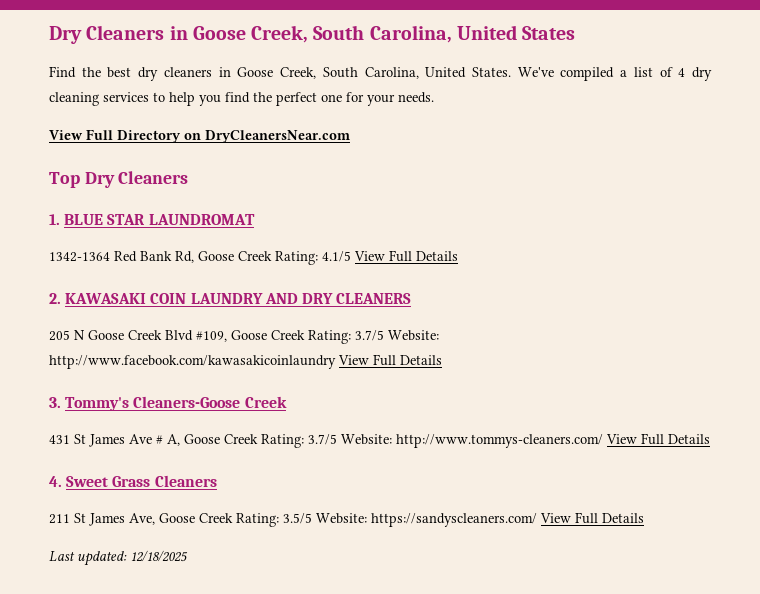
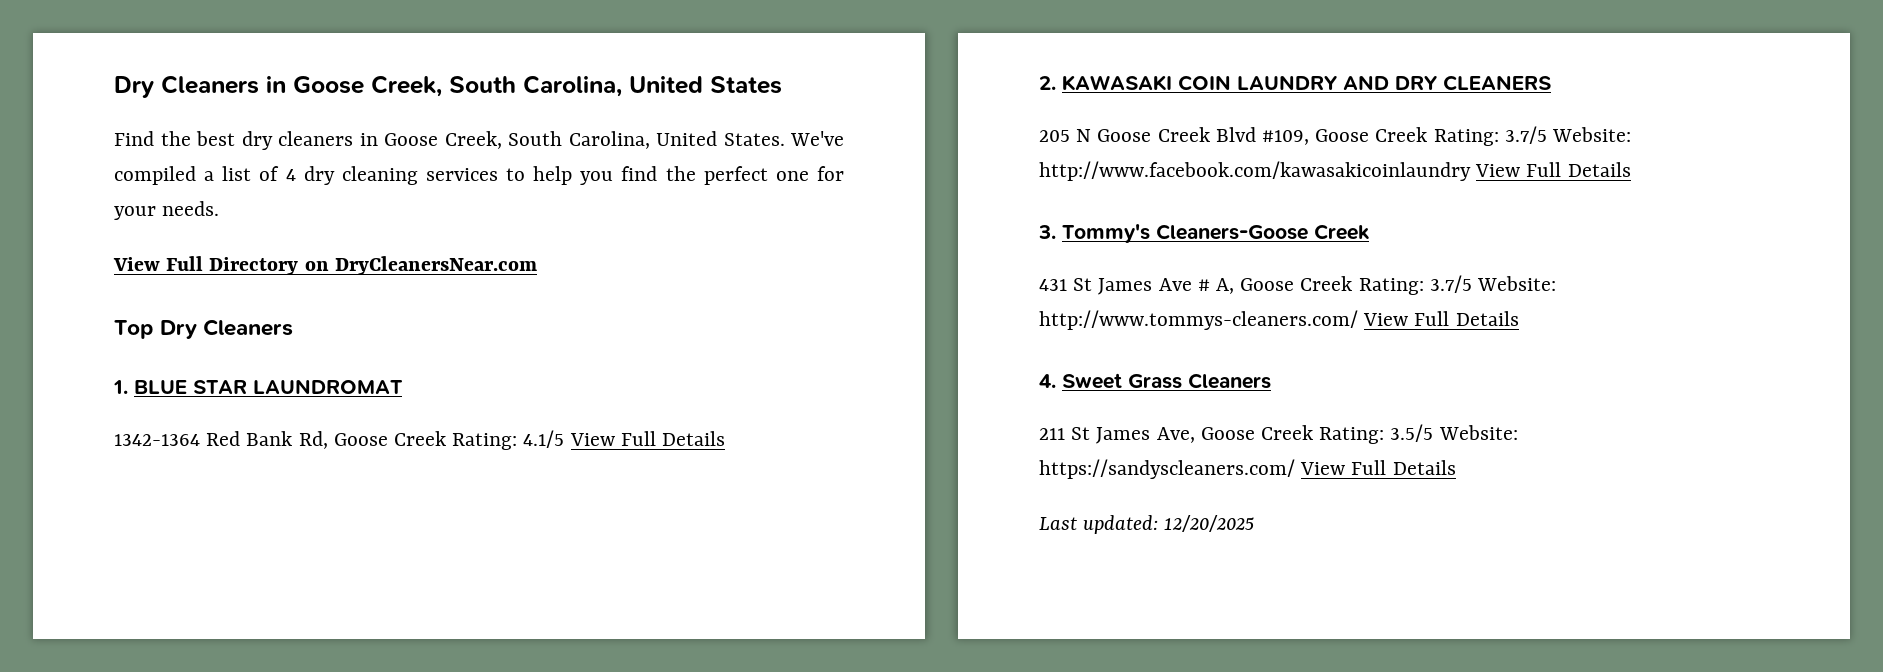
[130,550,188,562] 12/18/2025 -> [1164,515,1255,532] 12/20/2025

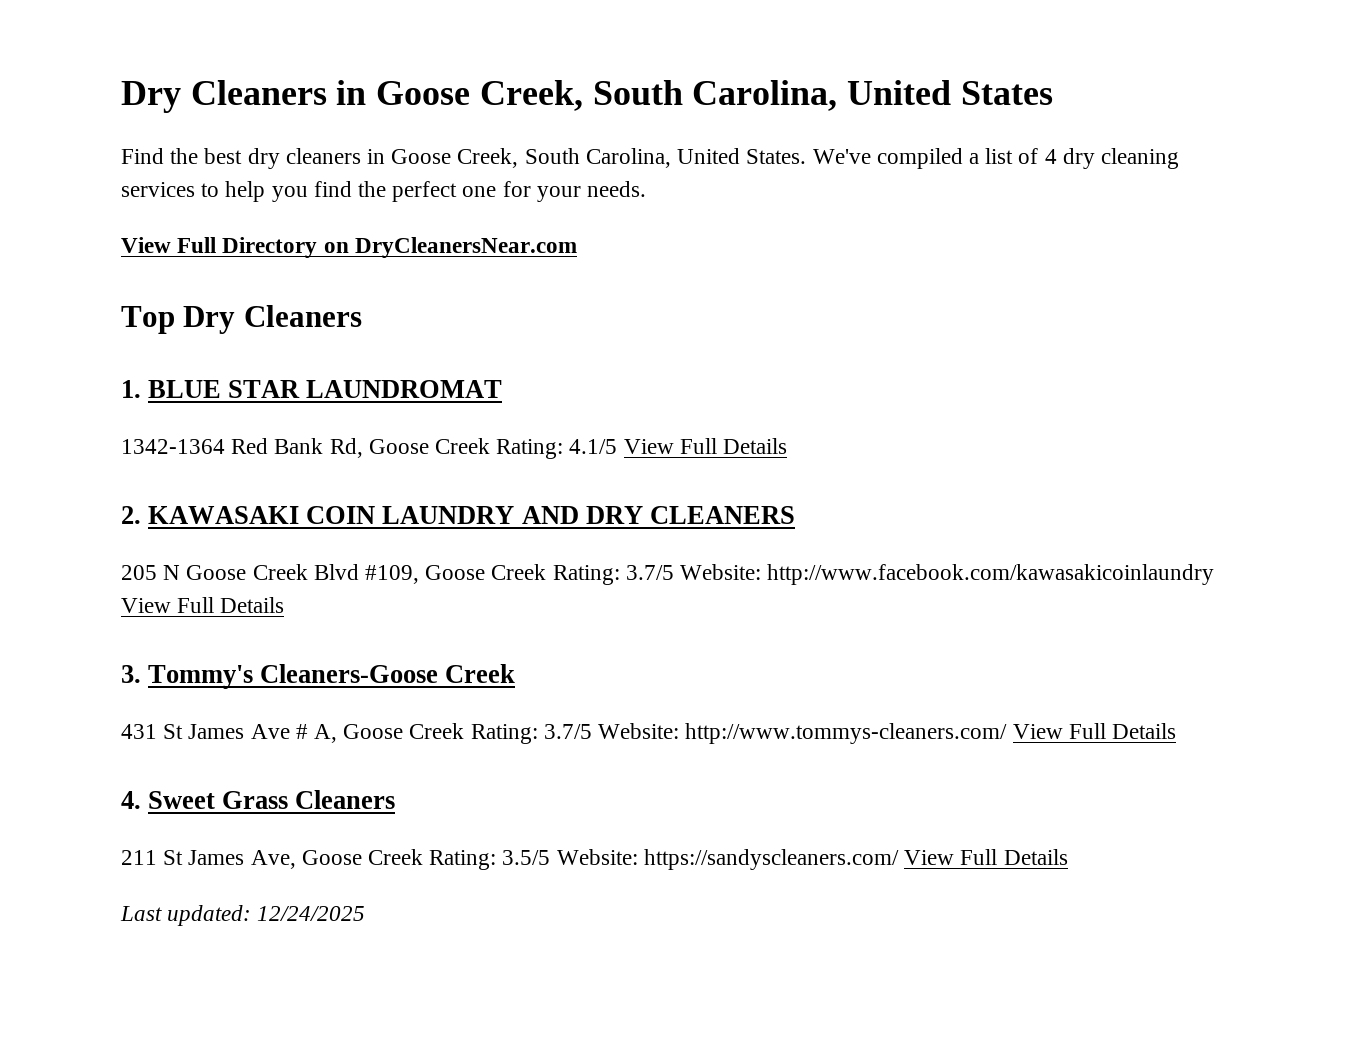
[1164,515,1255,532] 12/20/2025 -> [257,906,366,921] 12/24/2025

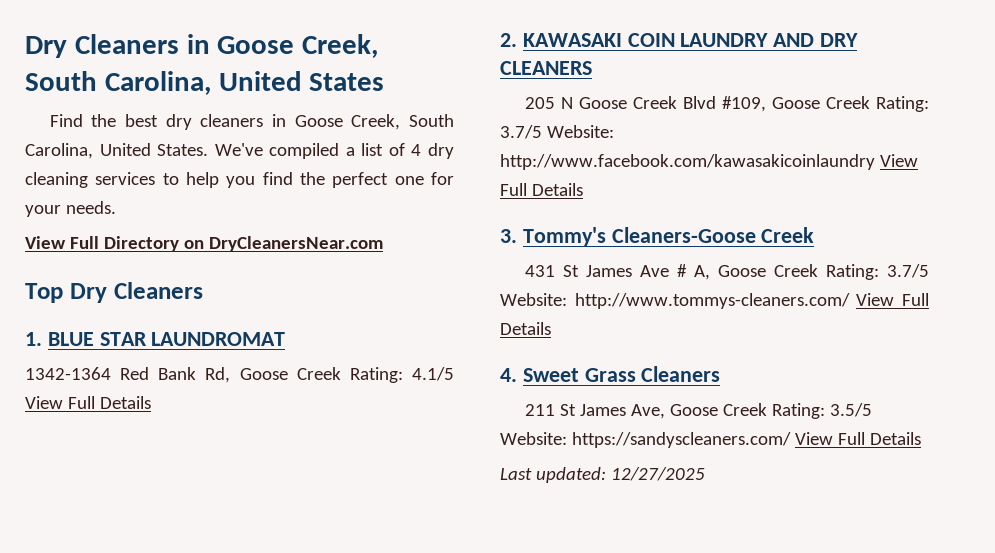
[257,906,366,921] 12/24/2025 -> [610,467,705,481] 12/27/2025

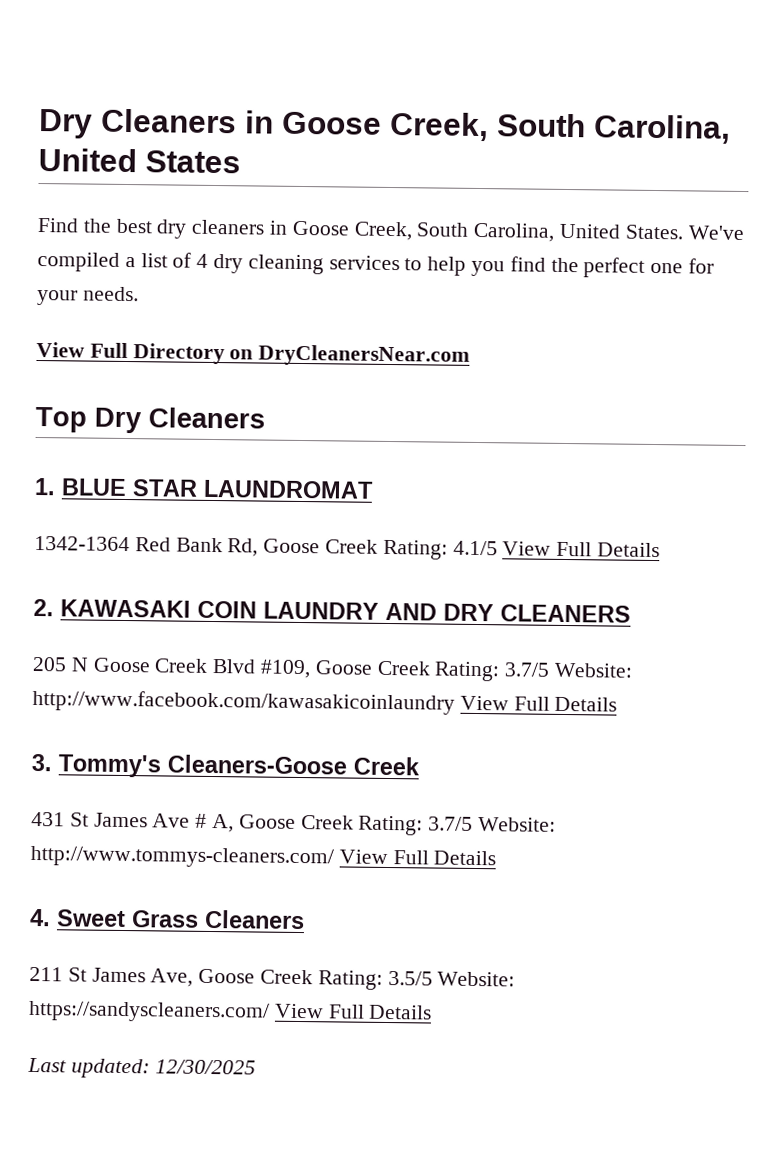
[610,467,705,481] 12/27/2025 -> [154,1059,256,1075] 12/30/2025

